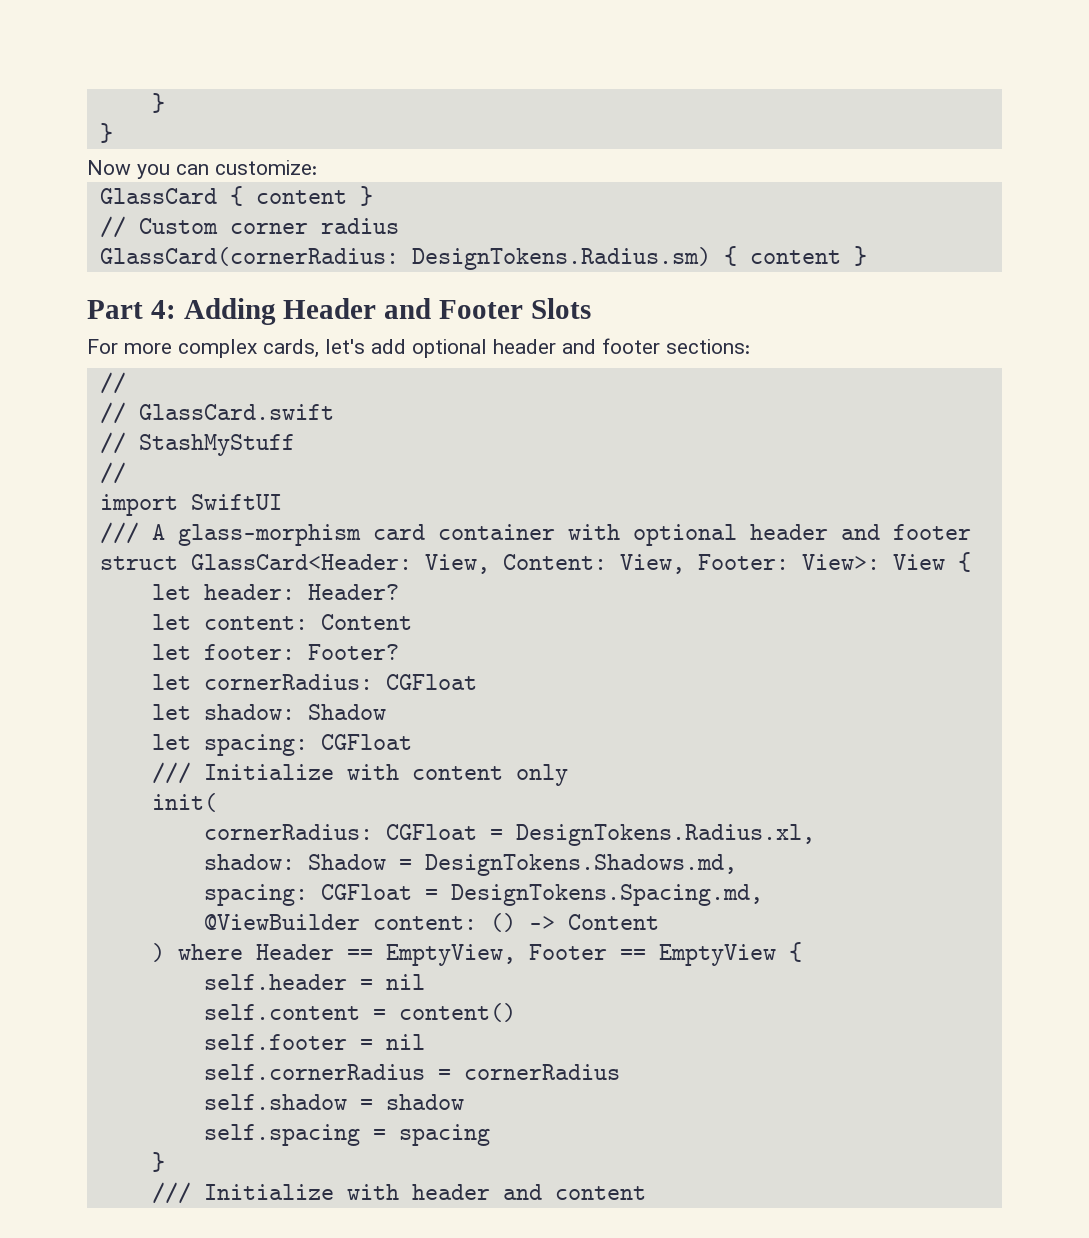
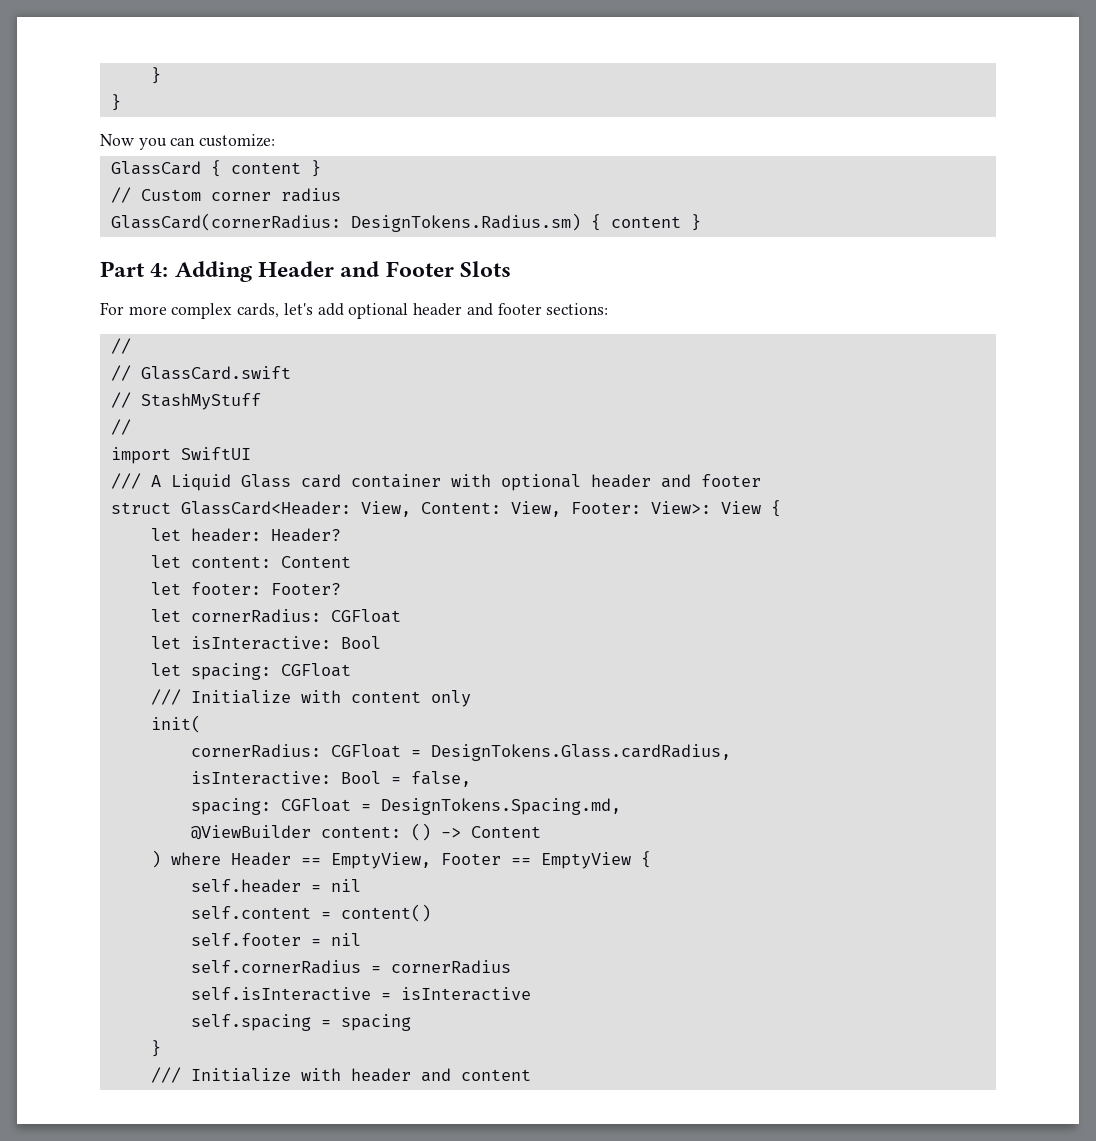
[177,524,361,546] glass-morphism -> [170,474,291,491] Liquid Glass
[203,704,386,720] shadow: Shadow -> [190,636,381,650] isInteractive: Bool
[515,824,815,846] [203,854,737,876] DesignTokens.Radius.xl, // shadow: Shadow = DesignTokens.Shadows.md, -> [430,744,731,761] [190,771,471,787] DesignTokens.Glass.cardRadius, // isInteractive: Bool = false,
[203,1094,464,1110] self.shadow = shadow -> [190,987,531,1001] self.isInteractive = isInteractive

